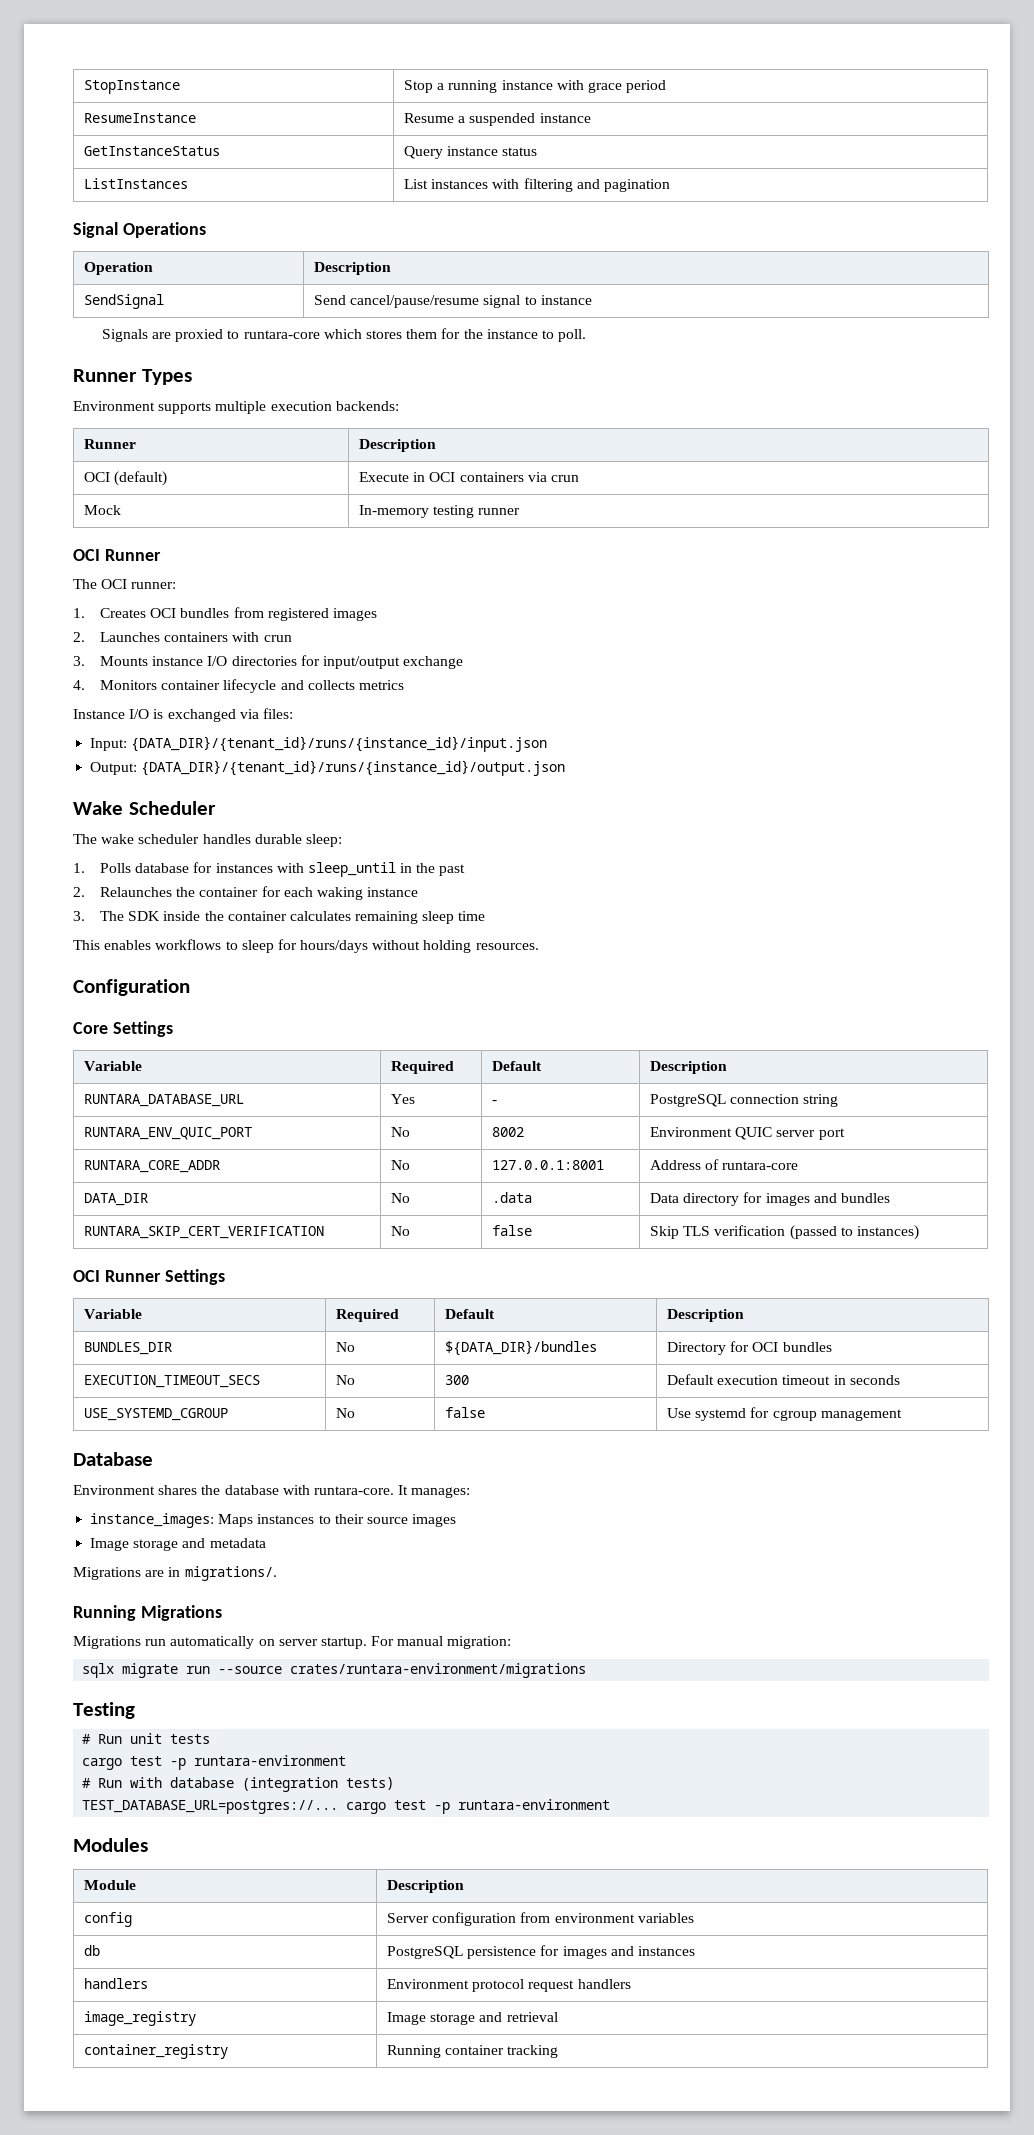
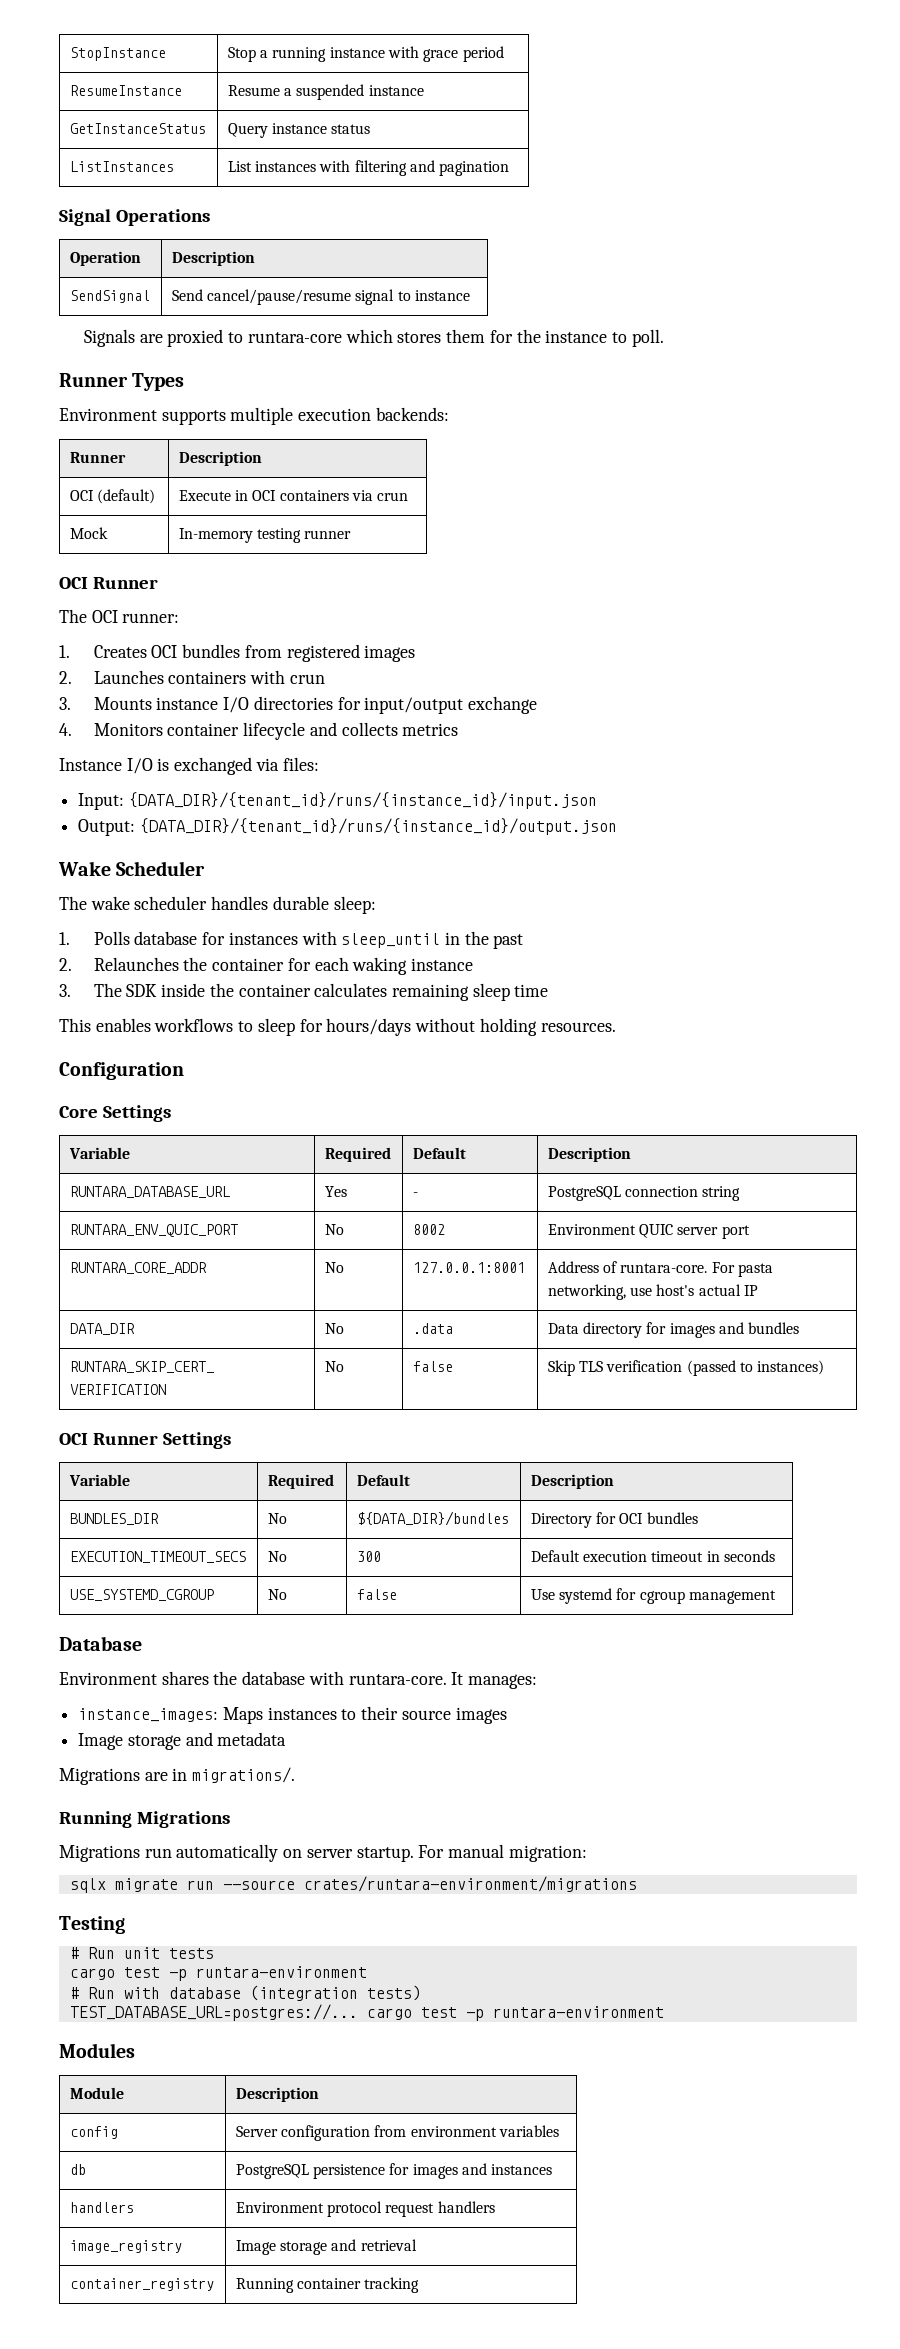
[722,1161,799,1170] runtara-core -> [620,1262,774,1277] [547,1284,759,1300] runtara-core. For pasta networking, use host's actual IP

